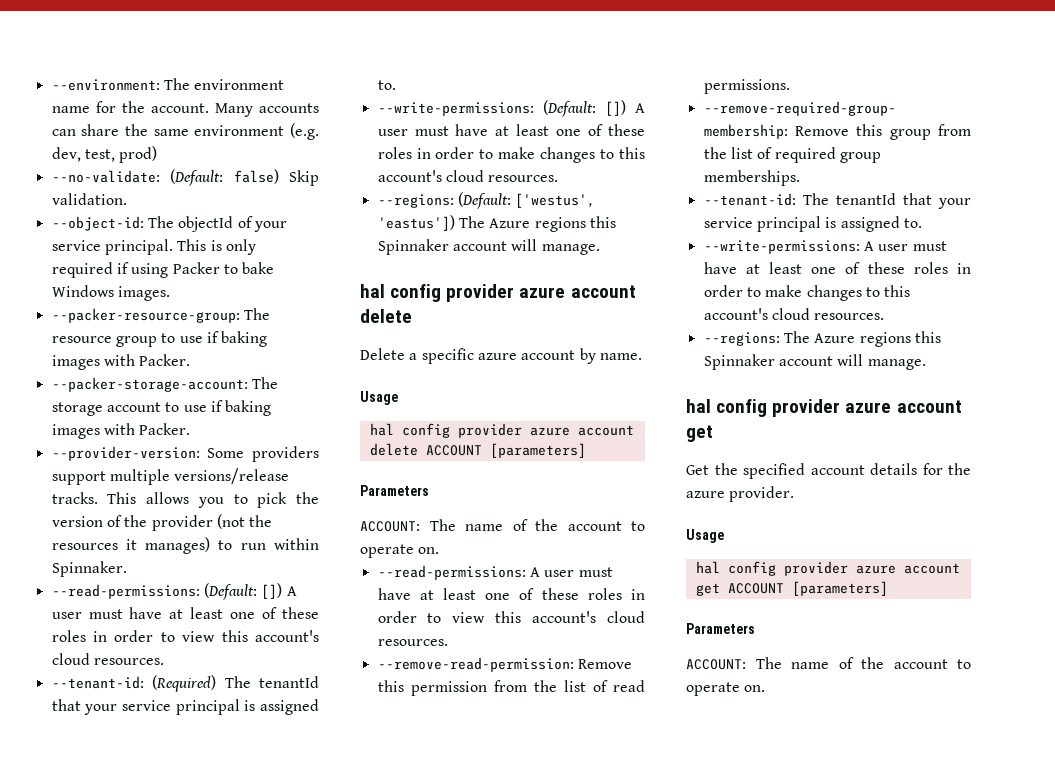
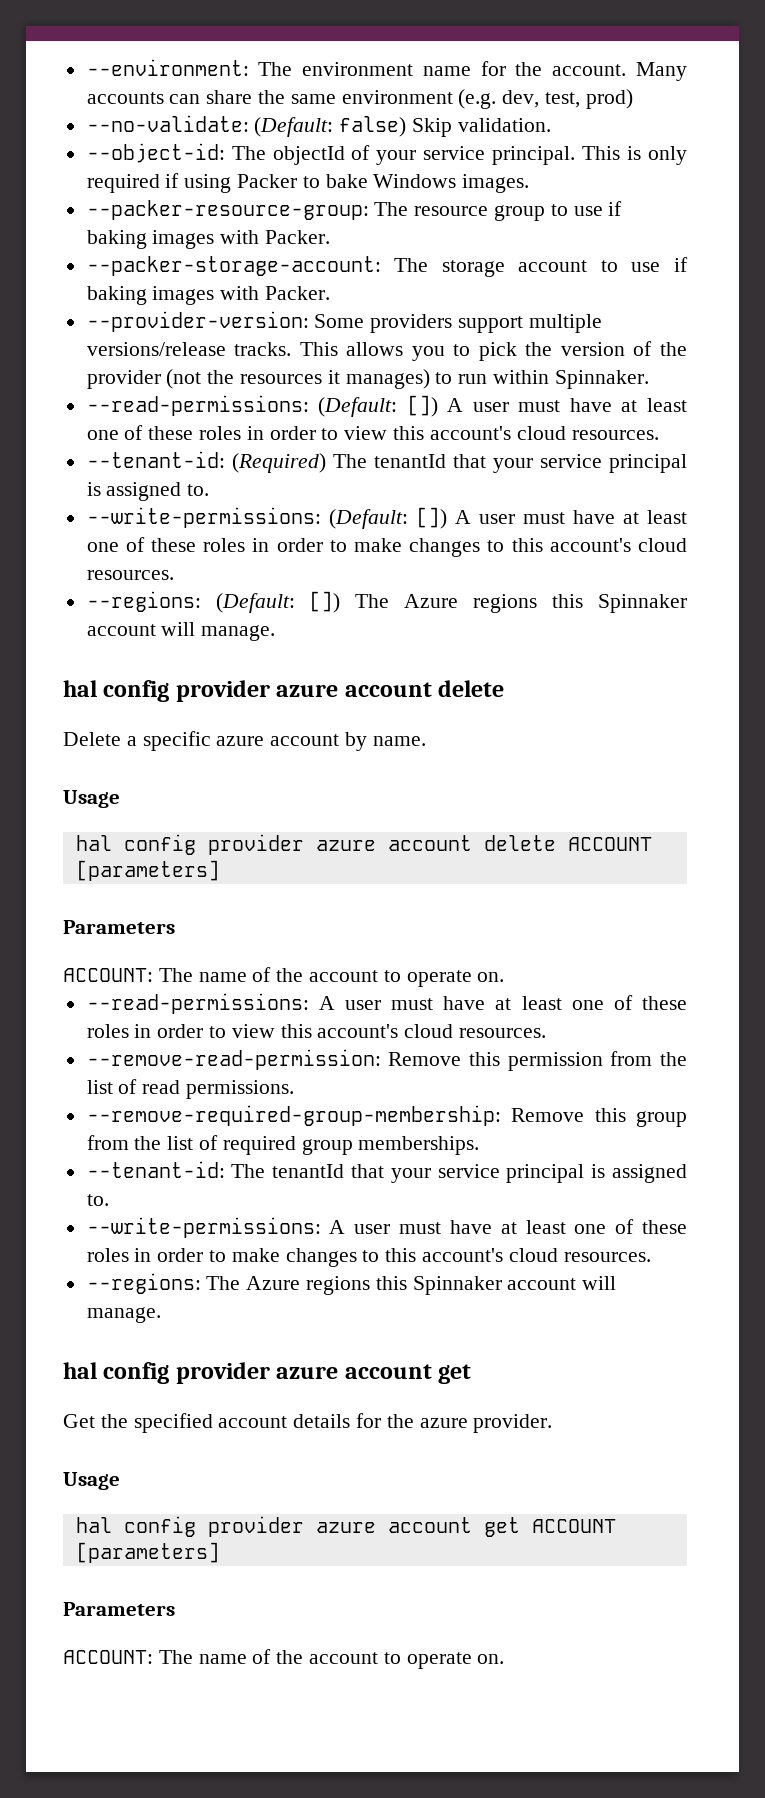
[515,193,596,208] [377,215,455,231] ['westus', 'eastus']) -> [309,591,341,613] [])

